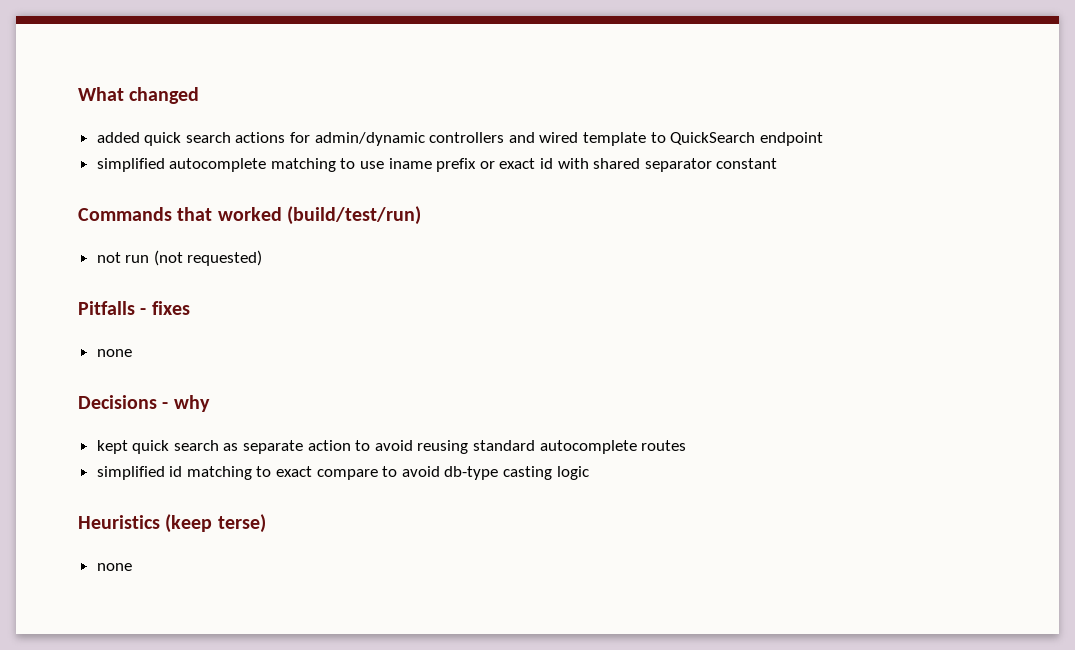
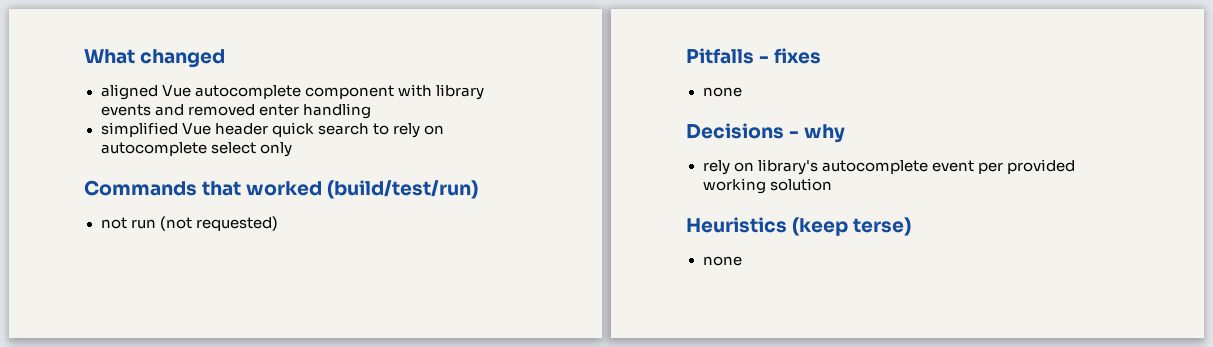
[96,132,823,146] [96,158,778,172] added quick search actions for admin/dynamic controllers and wired template to QuickSearch endpoint // simplified autocomplete matching to use iname prefix or exact id with shared separator constant -> [100,84,484,100] [100,103,371,119] [100,122,444,138] [100,142,292,157] aligned Vue autocomplete component with library events and removed enter handling // simplified Vue header quick search to rely on autocomplete select only
[96,440,687,454] [96,466,589,480] kept quick search as separate action to avoid reusing standard autocomplete routes // simplified id matching to exact compare to avoid db-type casting logic -> [702,159,1075,175] [702,178,832,194] rely on library's autocomplete event per provided working solution

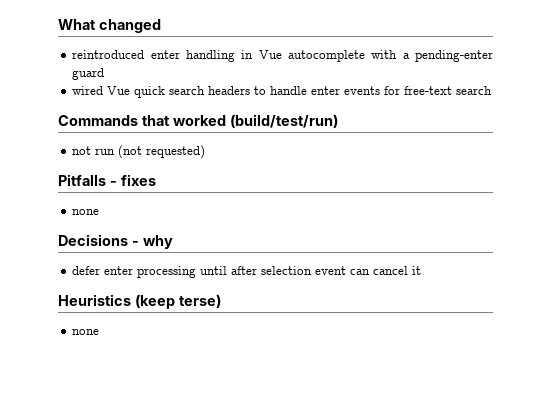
[100,84,484,100] [100,103,371,119] [100,122,444,138] [100,142,292,157] aligned Vue autocomplete component with library events and removed enter handling // simplified Vue header quick search to rely on autocomplete select only -> [72,50,493,62] [72,68,105,80] [72,86,493,98] reintroduced enter handling in Vue autocomplete with a pending-enter guard // wired Vue quick search headers to handle enter events for free-text search
[702,159,1075,175] [702,178,832,194] rely on library's autocomplete event per provided working solution -> [72,266,422,278] defer enter processing until after selection event can cancel it

